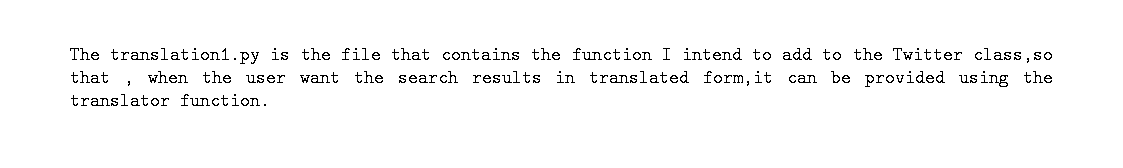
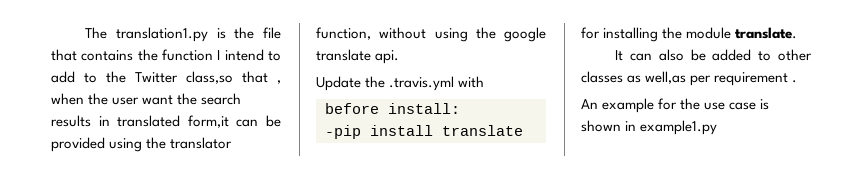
[180,92,270,110] function. -> [316,27,546,42] [316,49,400,64] [316,76,485,91] [325,103,460,114] [325,125,523,139] [581,27,798,42] [615,49,812,61] [581,71,798,86] [581,98,770,113] [581,120,718,135] function, without using the google translate api. // Update the .travis.yml with // before install: // -pip install translate // for installing the module translate. // It can also be added to other classes as well,as per requirement . // An example for the use case is shown in example1.py

